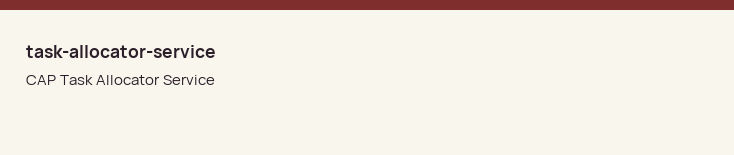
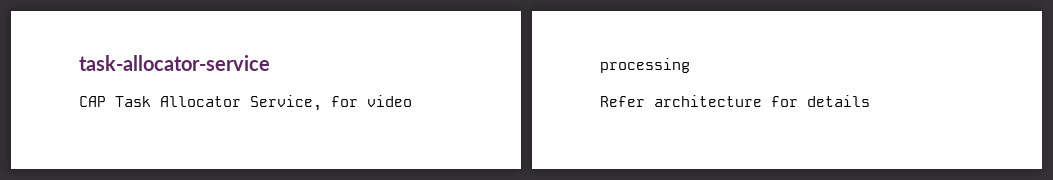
[163,75,216,85] Service -> [250,95,412,111] [600,58,690,73] [600,95,870,107] Service, for video processing // Refer architecture for details

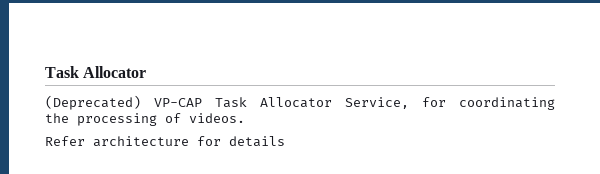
[79,55,270,71] [79,96,106,107] task-allocator-service // CAP -> [45,66,147,78] [45,95,202,110] Task Allocator // (Deprecated) VP-CAP
[367,95,412,107] video -> [459,97,555,110] [45,113,69,123] coordinating the
(690, 65) none -> [165,113,245,123] of videos.

